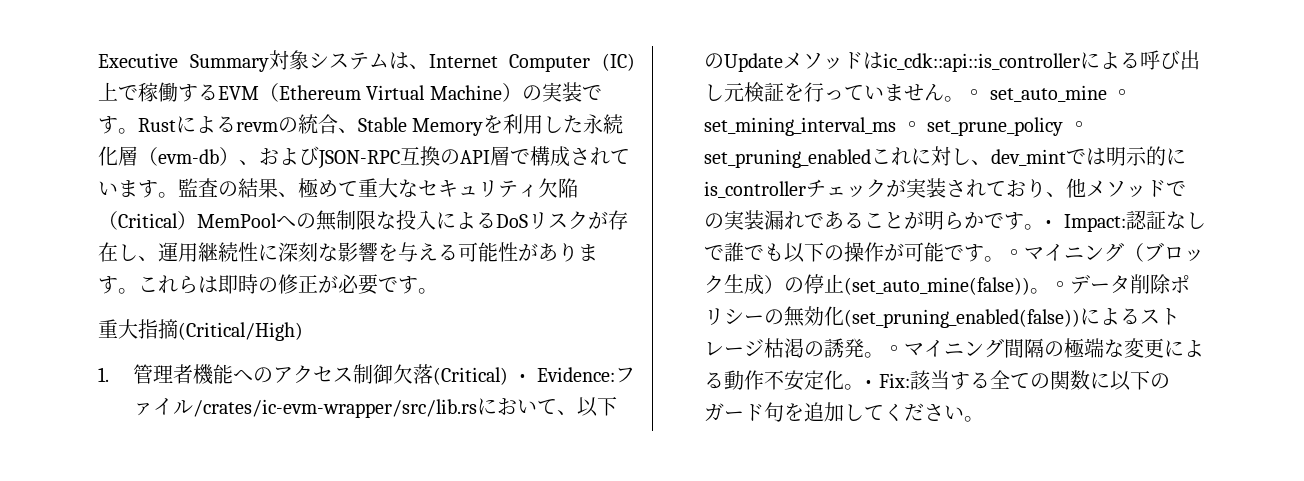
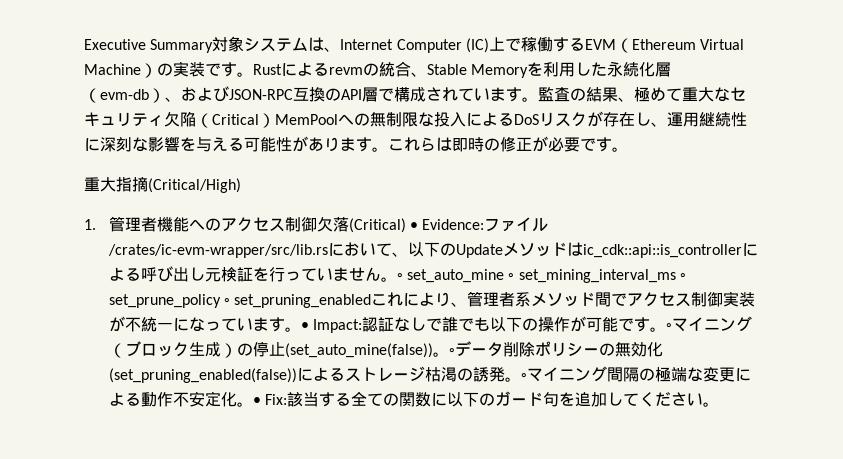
[931,146,1187,166] [704,178,1187,198] [704,210,1005,230] 対し、dev_mintでは明示的にis_controllerチェックが実装されており、他メソッドでの実装漏れであることが明らかで -> [419,291,756,307] [108,316,269,332] より、管理者系メソッド間でアクセス制御実装が不統一になっていま

